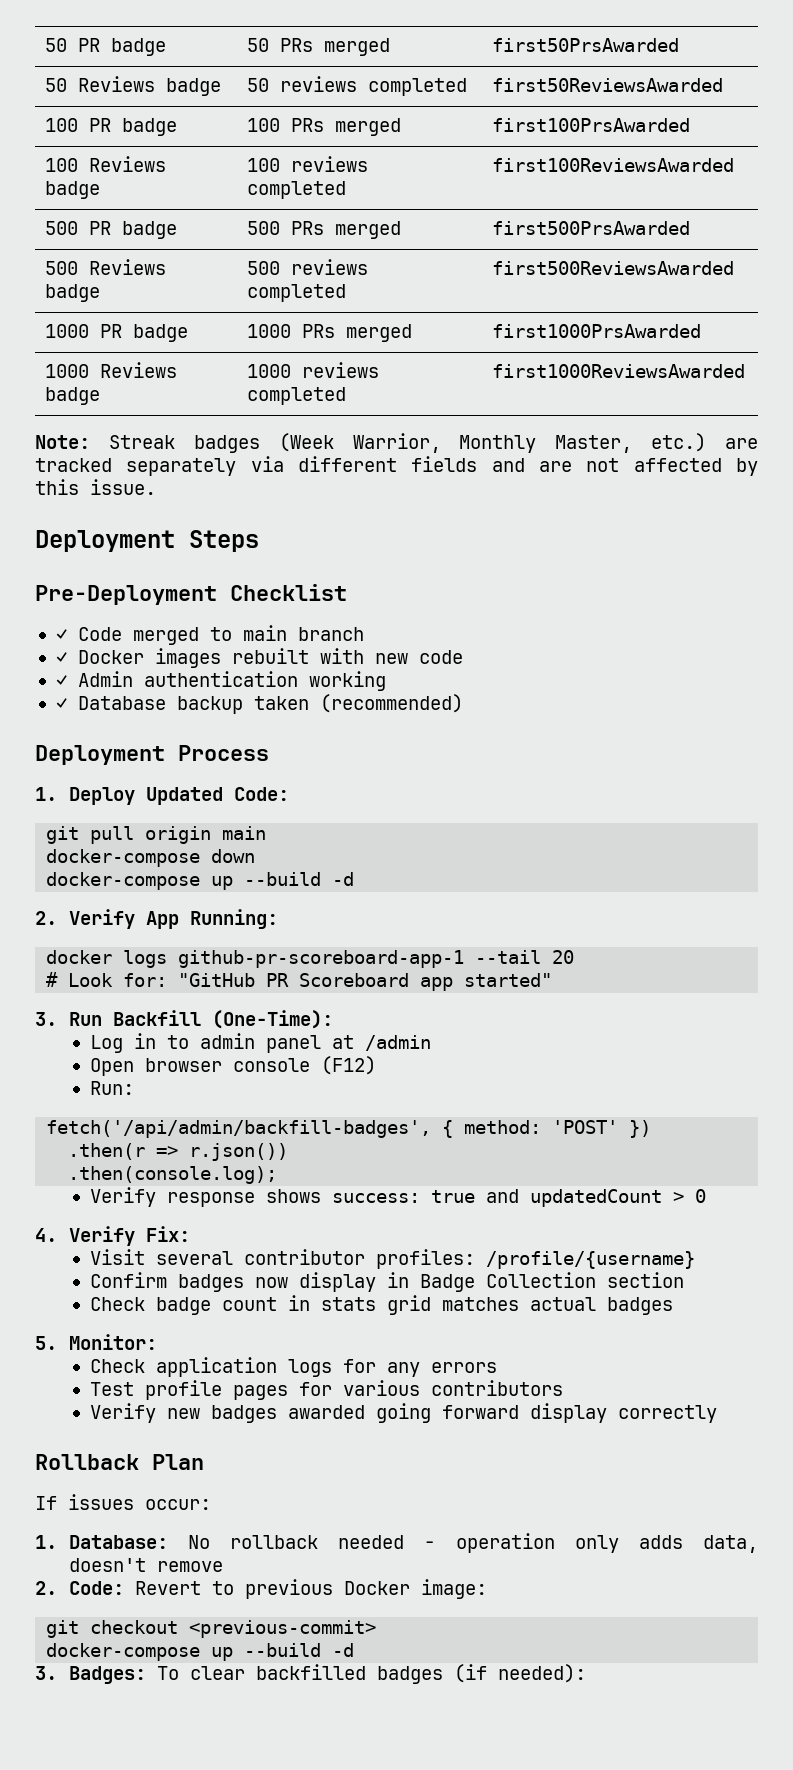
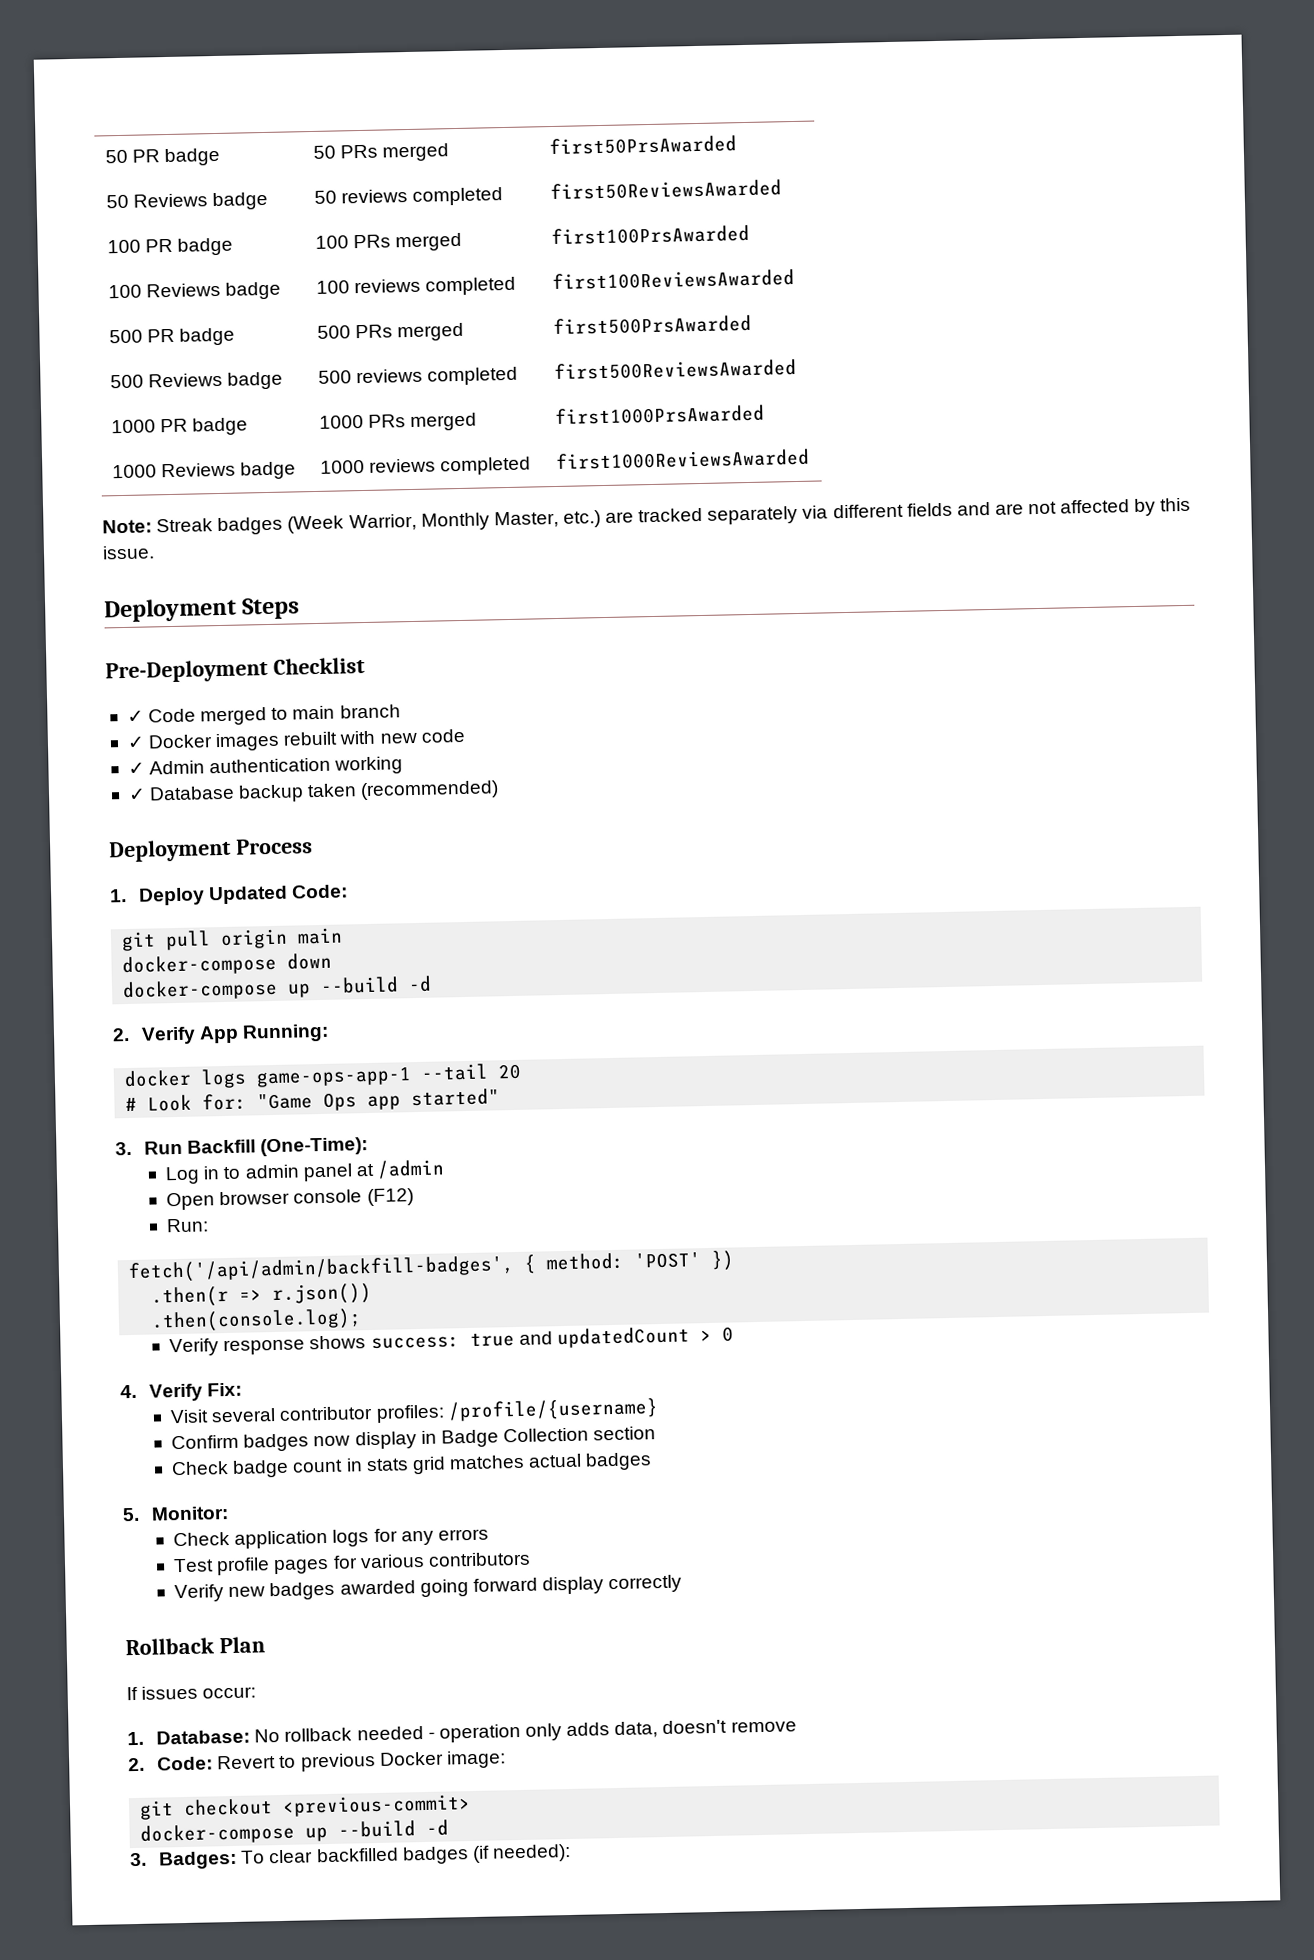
[178,950,465,968] github-pr-scoreboard-app-1 -> [256,1067,413,1088] game-ops-app-1
[178,973,410,987] "GitHub PR Scoreboard -> [257,1092,358,1111] "Game Ops

